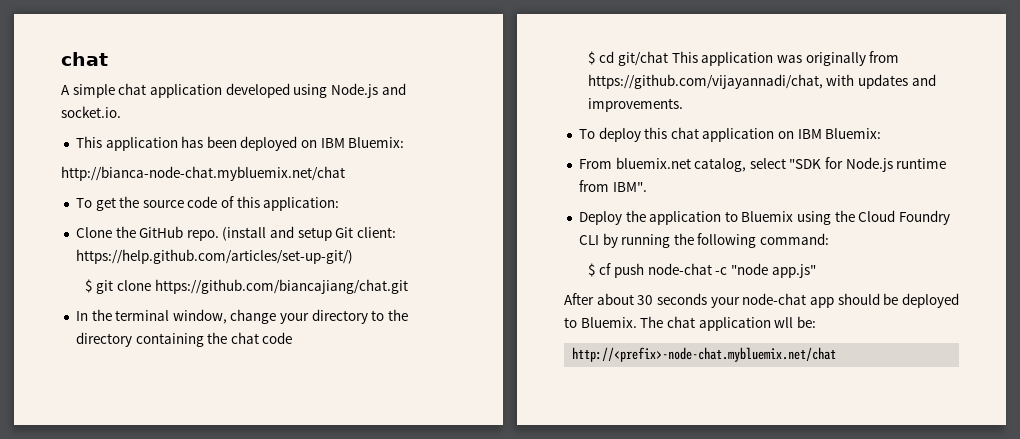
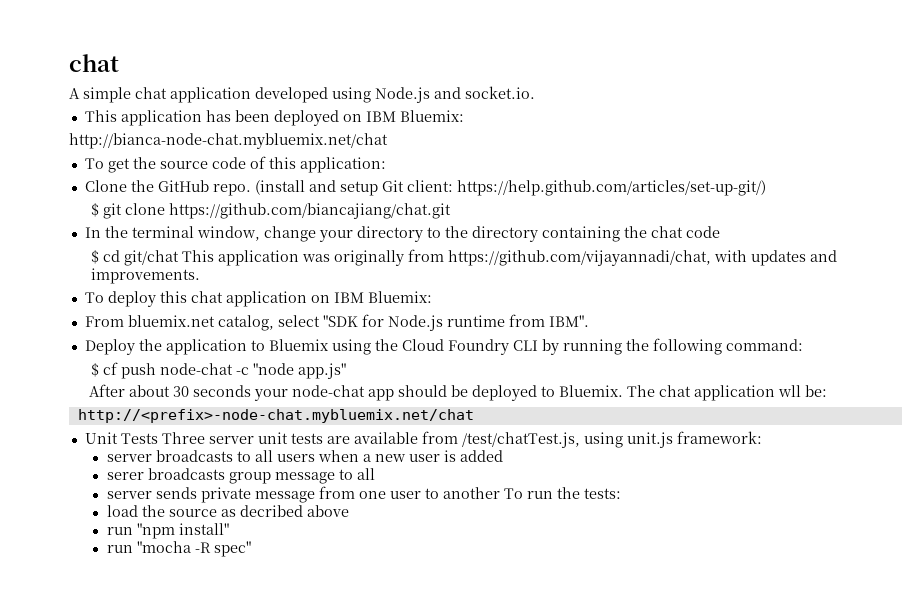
(837, 354) none -> [84,431,762,448] [106,450,503,462] [106,468,375,484] [106,486,621,503] [106,505,349,517] [106,523,229,539] [106,541,251,557] // Unit Tests Three server unit tests are available from /test/chatTest.js, using unit.js framework: // server broadcasts to all users when a new user is added // serer broadcasts group message to all // server sends private message from one user to another To run the tests: // load the source as decribed above // run "npm install" // run "mocha -R spec"

